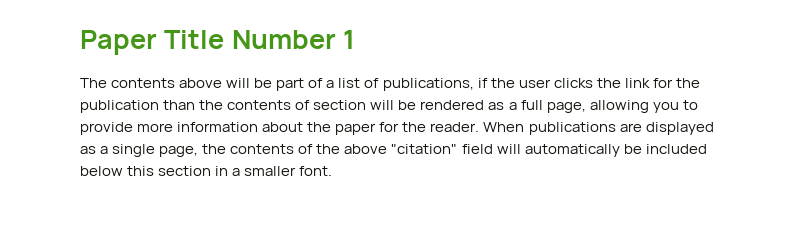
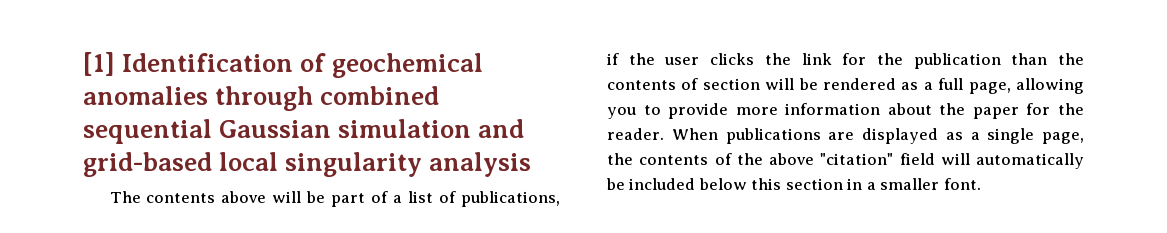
[80,30,355,55] Paper Title Number 1 -> [83,52,484,78] [83,86,440,111] [83,119,525,144] [83,152,532,177] [1] Identification of geochemical anomalies through combined sequential Gaussian simulation and grid-based local singularity analysis

